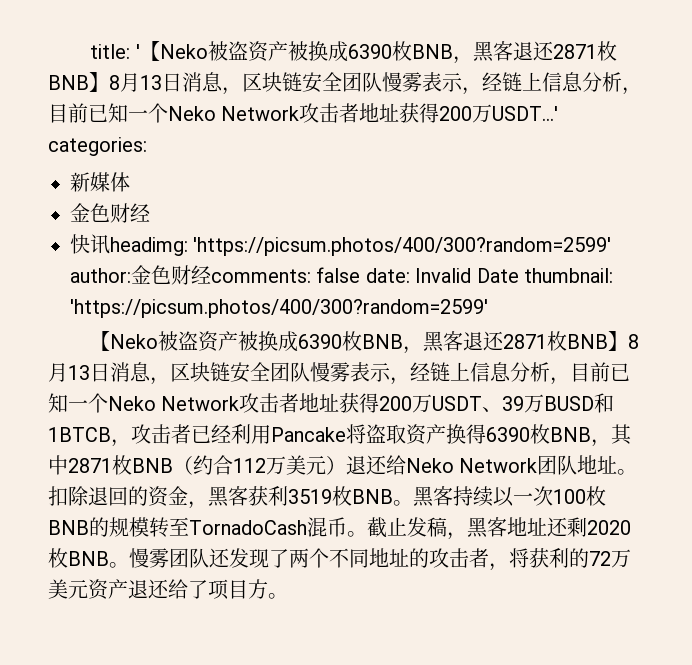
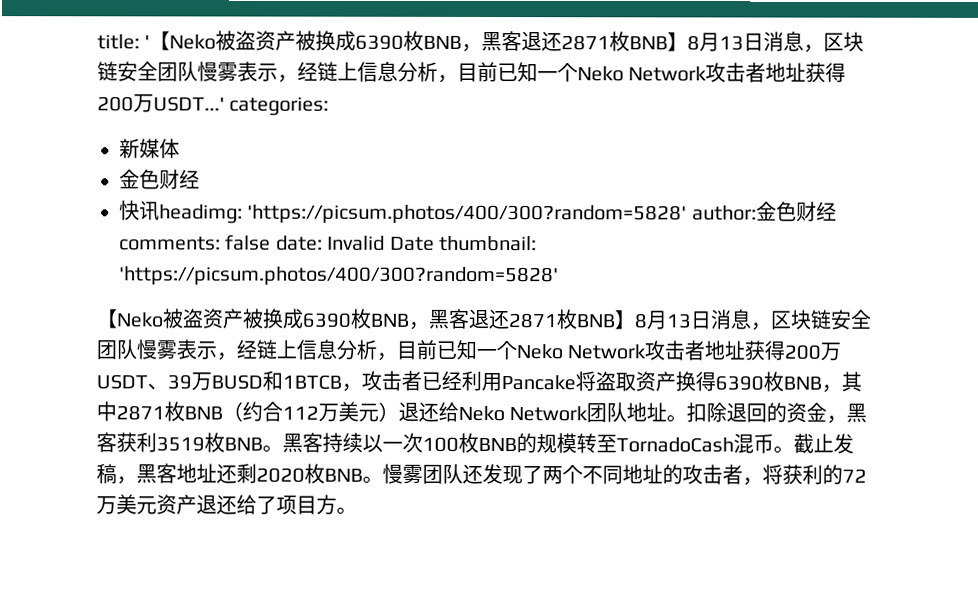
[193,237,612,256] 'https://picsum.photos/400/300?random=2599' -> [247,204,688,225] 'https://picsum.photos/400/300?random=5828'
[70,299,488,318] 'https://picsum.photos/400/300?random=2599' -> [119,266,559,287] 'https://picsum.photos/400/300?random=5828'

